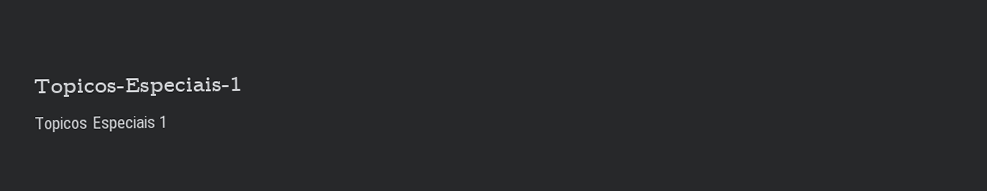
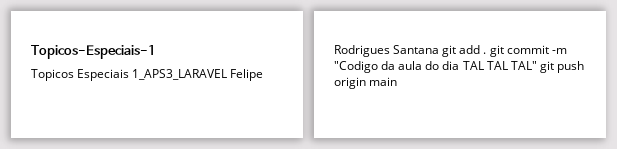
[159,115,169,128] 1 -> [132,69,264,81] [334,45,567,57] [334,61,584,73] [334,77,398,89] 1_APS3_LARAVEL Felipe Rodrigues Santana git add . git commit -m "Codigo da aula do dia TAL TAL TAL" git push origin main

